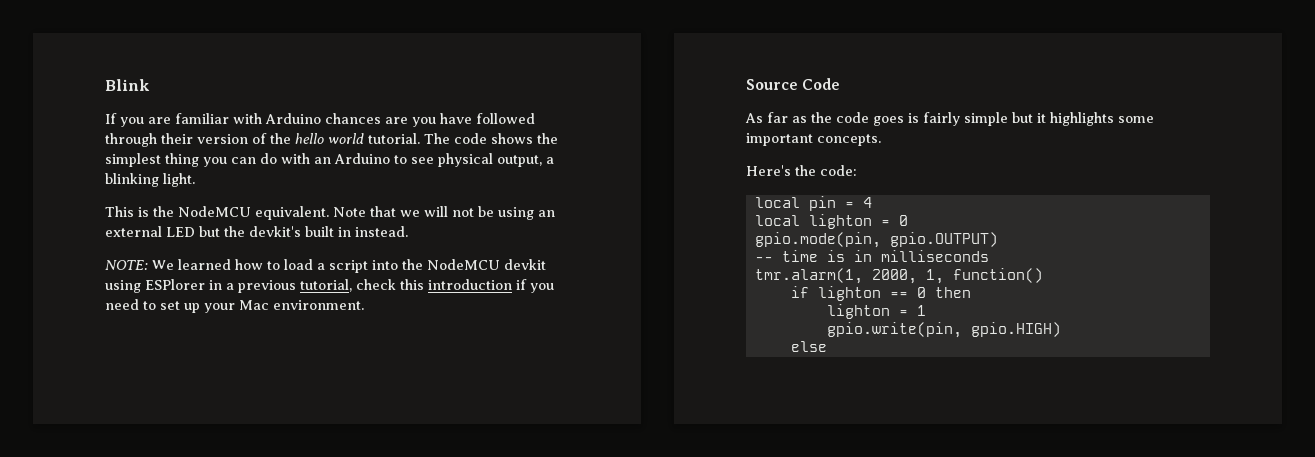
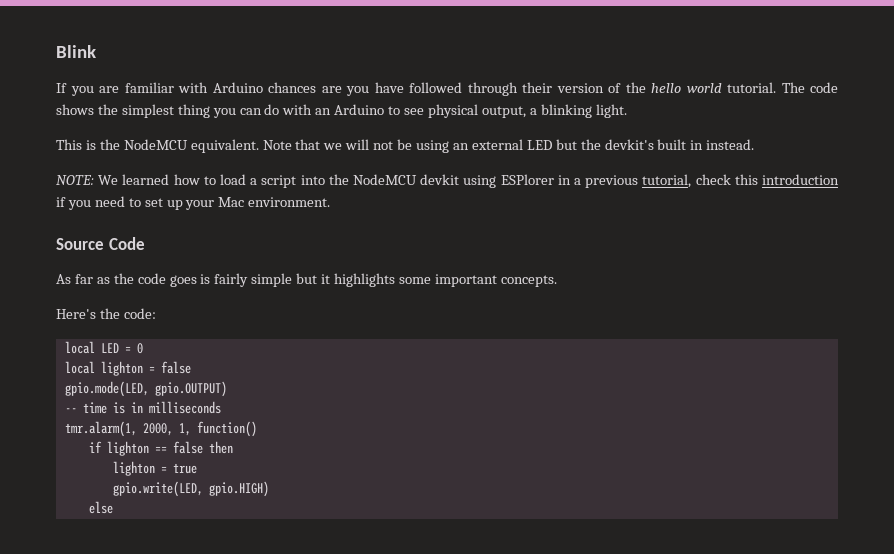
[808,196,872,211] pin = 4 -> [100,343,143,354] LED = 0
[898,215,908,226] [754,232,881,248] 0 // gpio.mode(pin, -> [160,361,191,374] [64,381,149,397] false // gpio.mode(LED,
[916,287,926,298] 0 -> [172,441,203,454] false
[916,305,926,316] [826,322,962,338] 1 // gpio.write(pin, -> [172,463,197,474] [112,481,203,497] true // gpio.write(LED,

